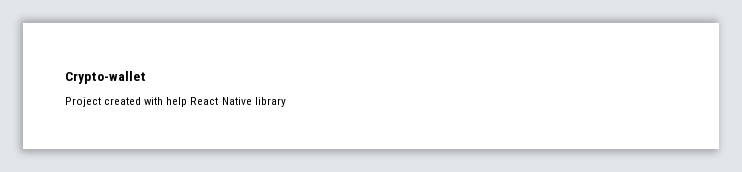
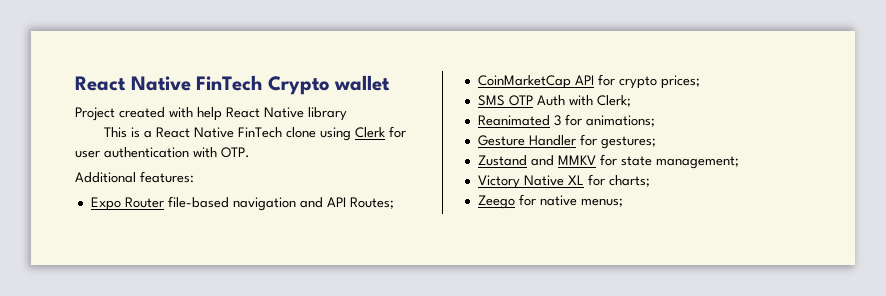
[65,71,146,84] Crypto-wallet -> [75,75,391,95] React Native FinTech Crypto wallet
(286, 102) none -> [103,126,406,141] [75,147,250,158] [75,171,194,183] [90,196,394,211] [477,74,700,89] [477,95,631,107] [477,114,655,127] [477,134,656,149] [477,154,739,169] [477,174,650,189] [477,194,623,209] // This is a React Native FinTech clone using Clerk for user authentication with OTP. // Additional features: // Expo Router file-based navigation and API Routes; // CoinMarketCap API for crypto prices; // SMS OTP Auth with Clerk; // Reanimated 3 for animations; // Gesture Handler for gestures; // Zustand and MMKV for state management; // Victory Native XL for charts; // Zeego for native menus;

